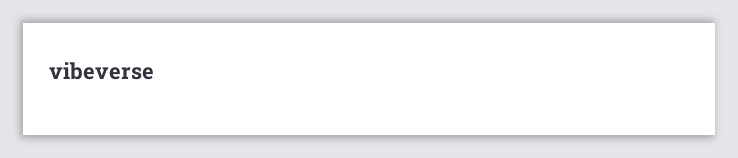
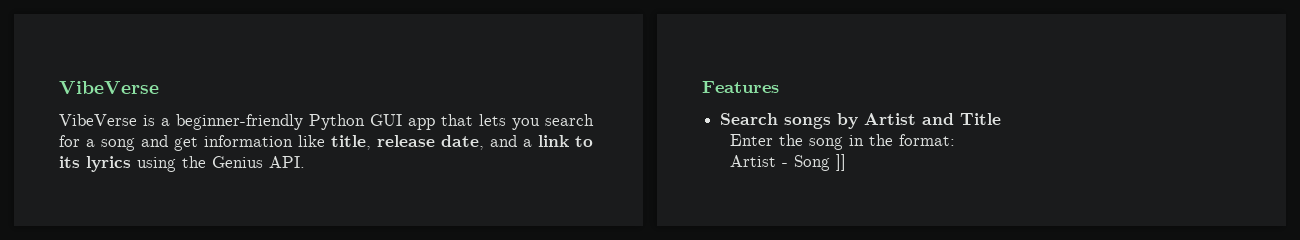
[49,62,154,80] vibeverse -> [59,81,159,94] [59,114,594,130] [59,135,593,151] [59,156,305,172] [702,81,779,93] [720,113,1002,129] [729,134,955,150] [729,154,846,171] VibeVerse // VibeVerse is a beginner-friendly Python GUI app that lets you search for a song and get information like title, release date, and a link to its lyrics using the Genius API. // Features // Search songs by Artist and Title // Enter the song in the format: // Artist - Song ]]

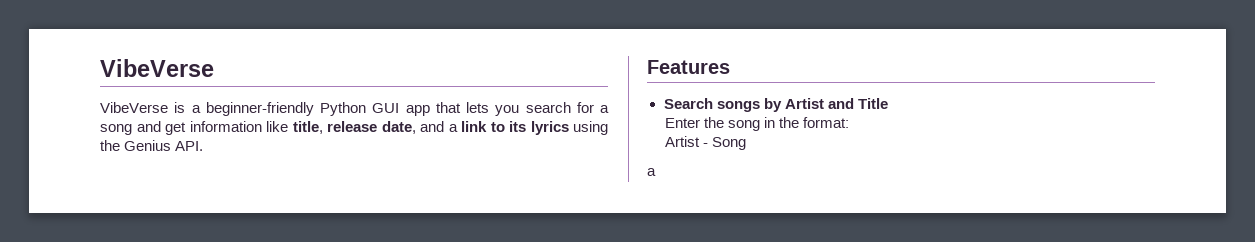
[835,154,846,171] ]] -> [647,168,656,176] // a

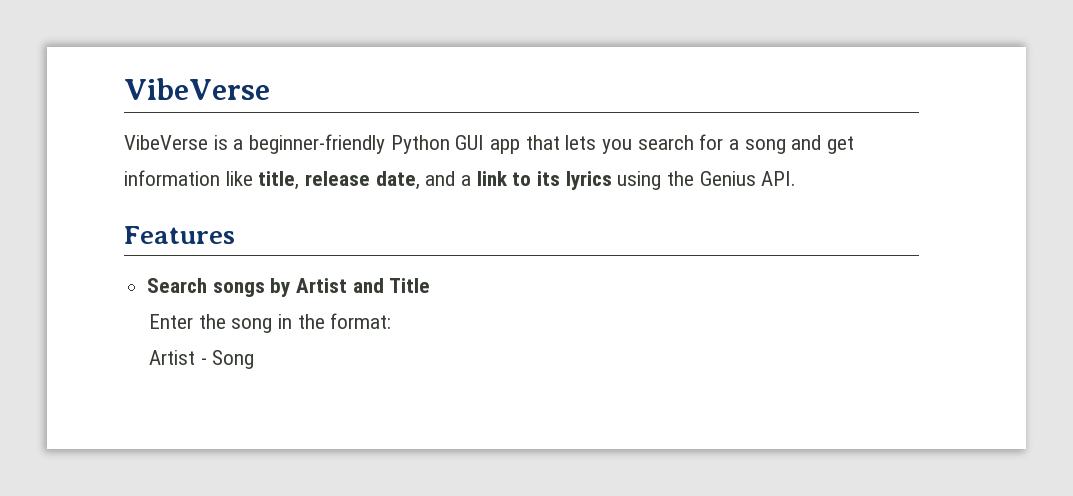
[647,168,656,176] // a -> (255, 359) none

